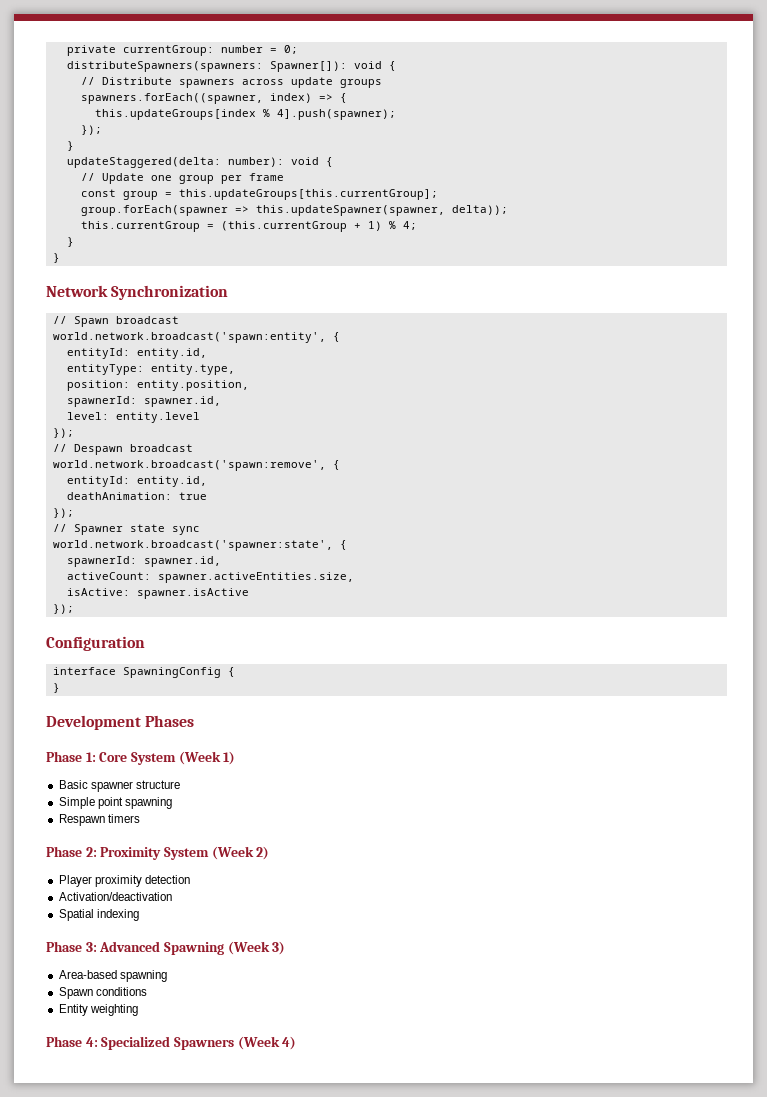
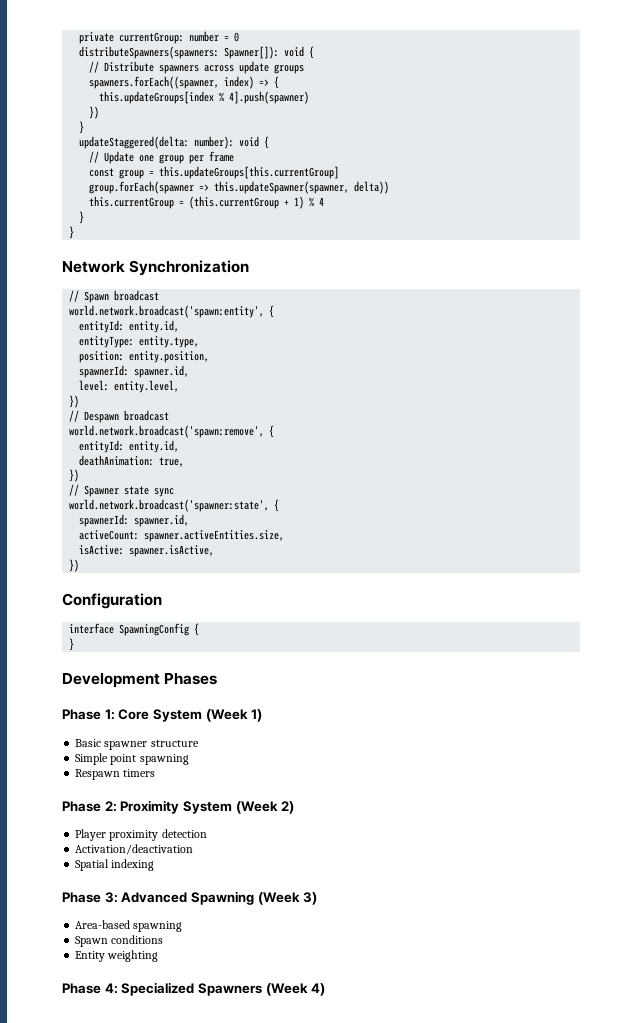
[283,45,298,54] 0; -> [234,32,240,42] 0
[276,109,396,120] [80,125,102,135] 4].push(spawner); // }); -> [229,91,310,104] [89,106,100,119] 4].push(spawner) // })
[178,189,438,200] this.updateGroups[this.currentGroup]; -> [159,166,340,179] this.updateGroups[this.currentGroup]
[451,205,508,215] delta)); -> [354,181,390,194] delta))
[402,221,417,230] 4; -> [319,197,325,206] 4
[115,412,200,423] [52,428,74,438] entity.level // }); -> [114,380,180,393] [69,395,80,408] entity.level, // })
[178,492,207,500] [52,508,74,518] true // }); -> [159,457,185,467] [69,469,80,482] true, // })
[136,588,249,599] [52,604,74,614] spawner.isActive // }); -> [129,545,215,557] [69,559,80,572] spawner.isActive, // })

